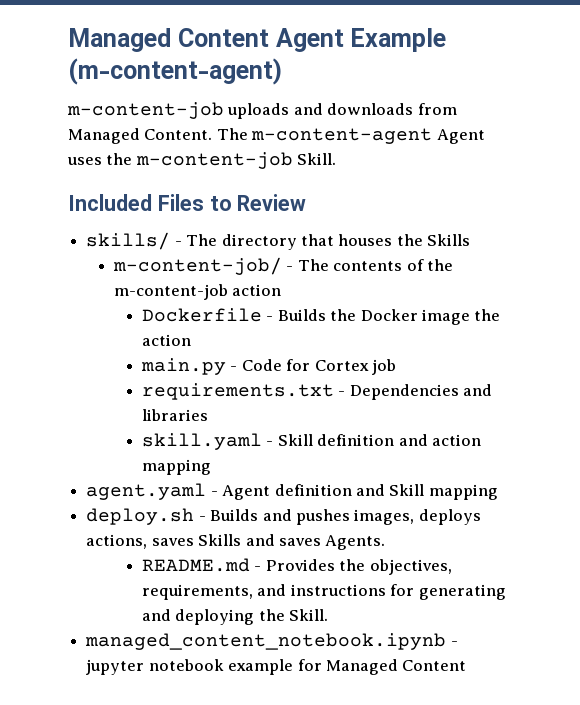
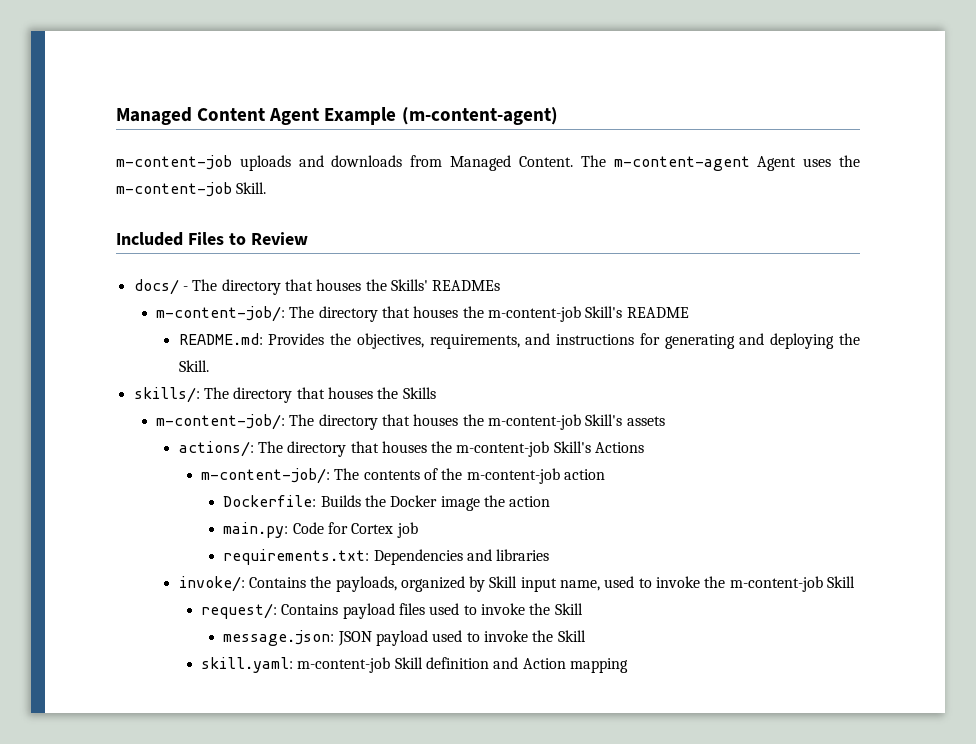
[86,232,171,250] skills/ -> [133,279,179,295] docs/
[427,234,471,246] [112,257,454,275] [113,284,282,300] [141,308,501,325] [141,334,191,346] [140,358,396,375] [141,383,493,400] [141,409,208,421] [141,433,481,450] [141,459,211,475] [86,483,498,500] [86,508,481,525] [86,534,386,550] [141,558,262,572] Skills // m-content-job/ - The contents of the m-content-job action // Dockerfile - Builds the Docker image the action // main.py - Code for Cortex job // requirements.txt - Dependencies and libraries // skill.yaml - Skill definition and action mapping // agent.yaml - Agent definition and Skill mapping // deploy.sh - Builds and pushes images, deploys actions, saves Skills and saves Agents. // README.md - -> [390,279,501,291] [156,306,689,322] [178,333,263,345] Skills' READMEs // m-content-job/: The directory that houses the m-content-job Skill's README // README.md:
[85,633,458,650] [86,659,467,675] managed_content_notebook.ipynb - jupyter notebook example for Managed Content -> [133,387,436,403] [156,414,665,430] [178,441,645,457] [201,468,605,484] [223,495,551,511] [223,522,418,538] [223,549,550,565] [178,576,856,592] [201,603,583,619] [223,630,586,646] [201,657,628,673] skills/: The directory that houses the Skills // m-content-job/: The directory that houses the m-content-job Skill's assets // actions/: The directory that houses the m-content-job Skill's Actions // m-content-job/: The contents of the m-content-job action // Dockerfile: Builds the Docker image the action // main.py: Code for Cortex job // requirements.txt: Dependencies and libraries // invoke/: Contains the payloads, organized by Skill input name, used to invoke the m-content-job Skill // request/: Contains payload files used to invoke the Skill // message.json: JSON payload used to invoke the Skill // skill.yaml: m-content-job Skill definition and Action mapping

